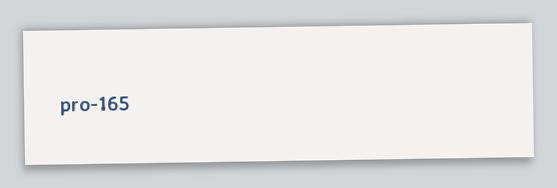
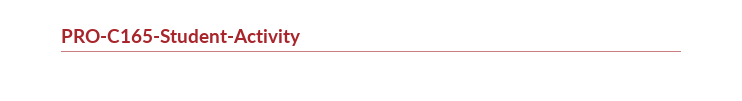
[60,96,131,116] pro-165 -> [61,29,301,46] PRO-C165-Student-Activity

